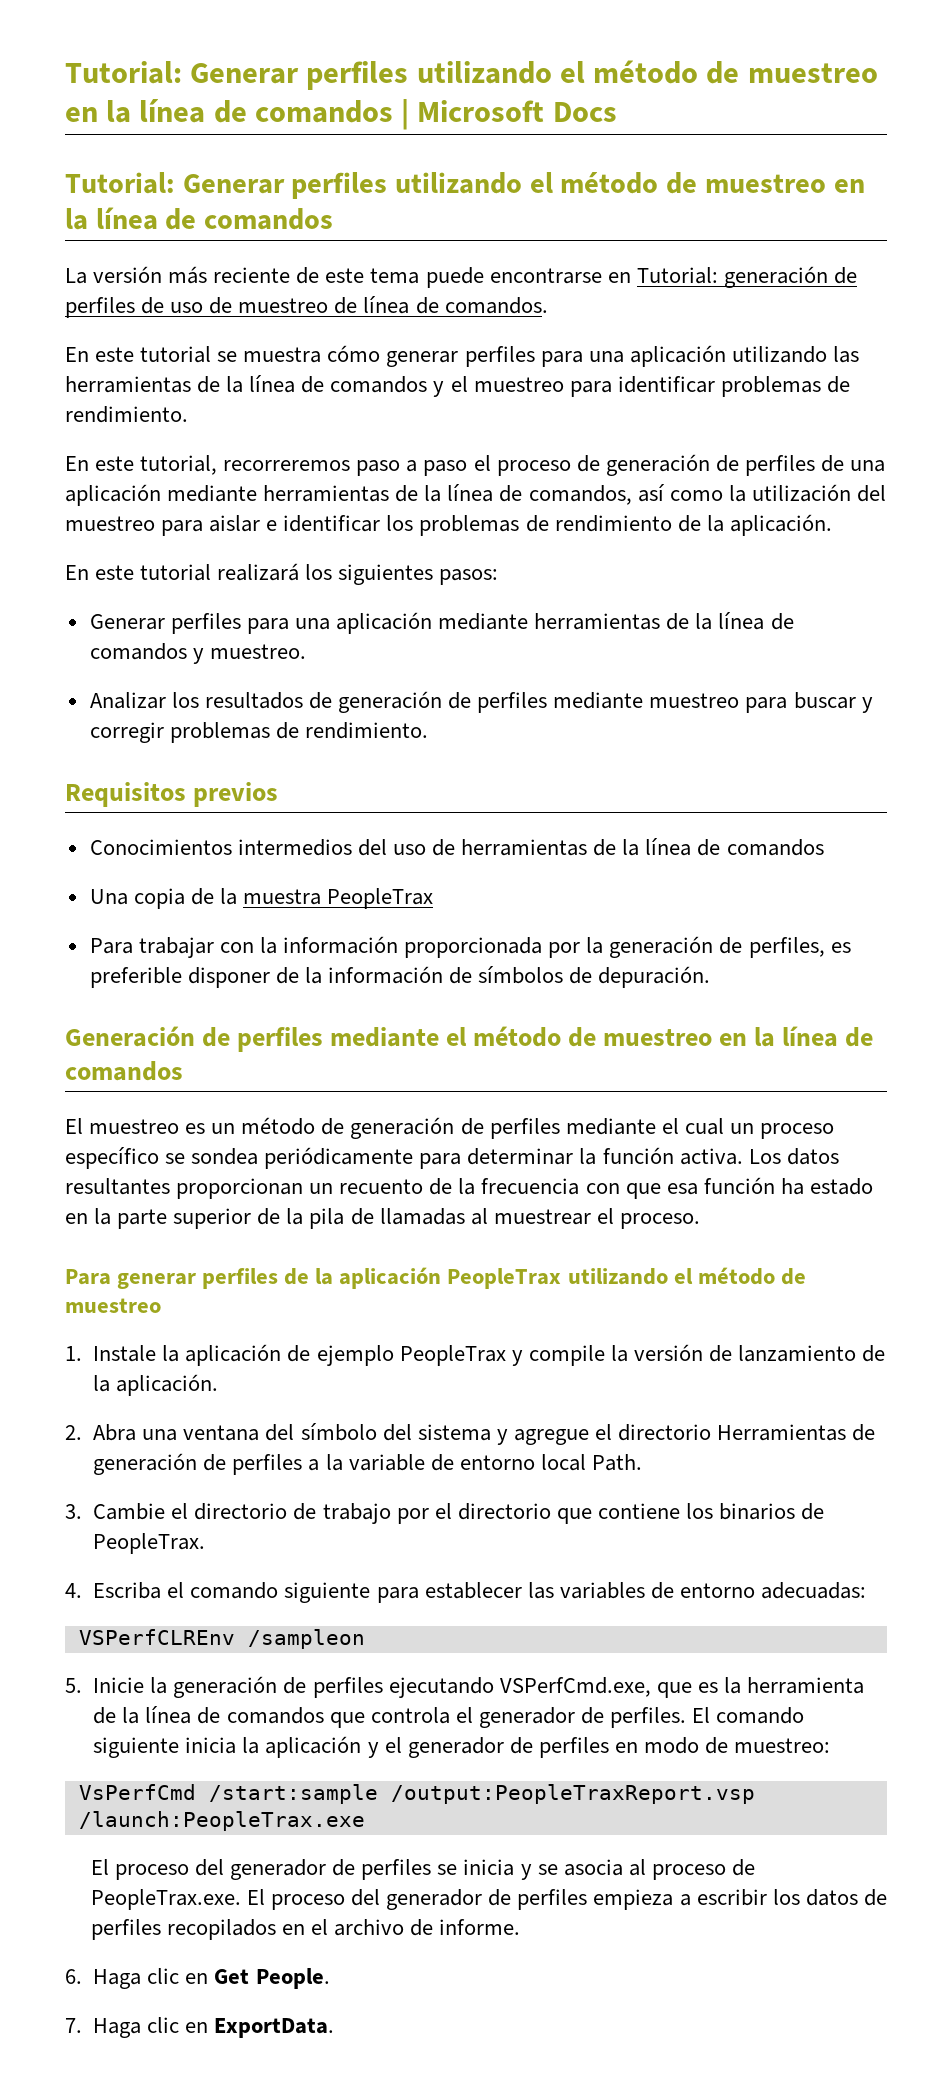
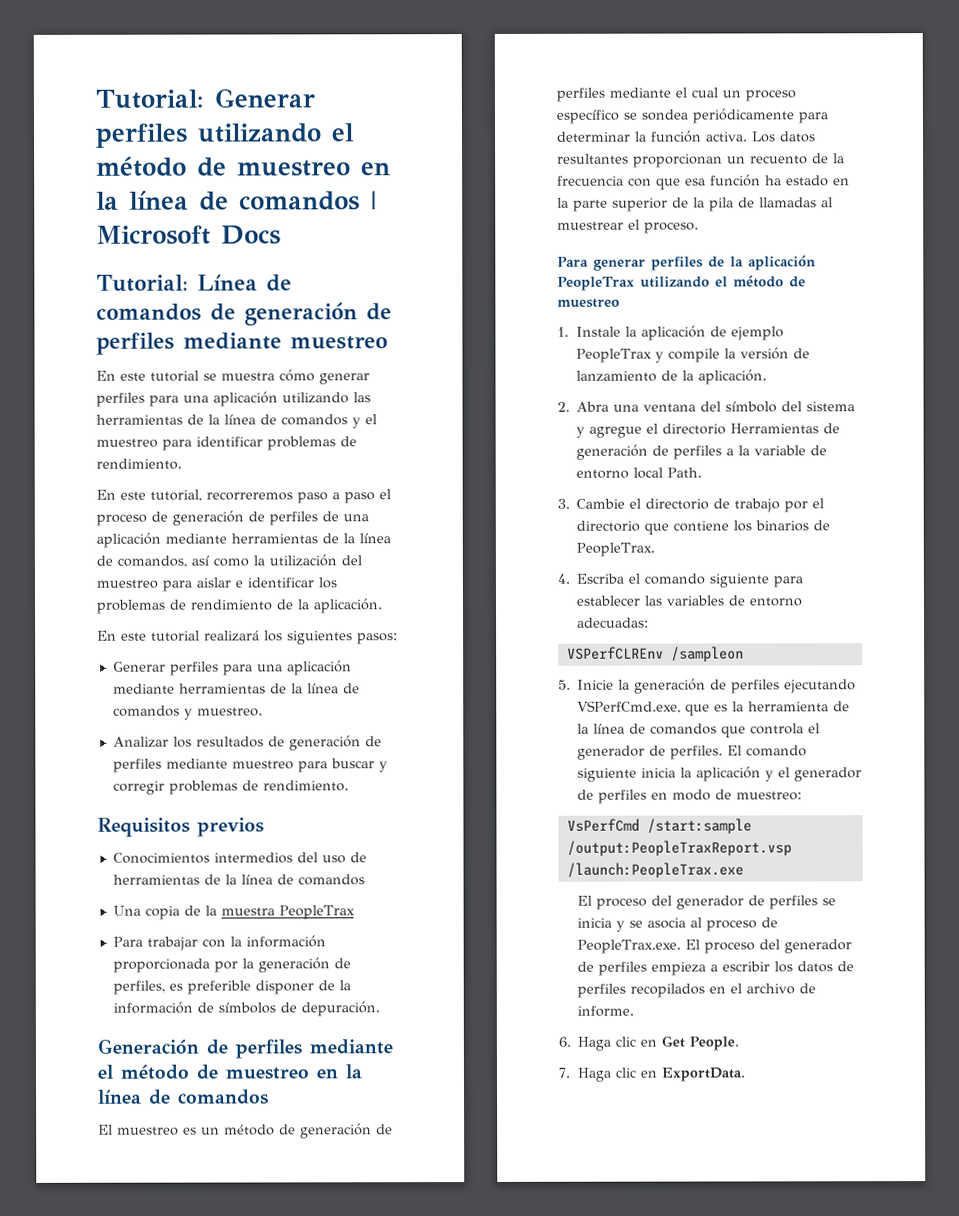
[182,172,865,199] [65,207,334,230] [65,266,857,288] [65,296,548,318] Generar perfiles utilizando el método de muestreo en la línea de comandos // La versión más reciente de este tema puede encontrarse en Tutorial: generación de perfiles de uso de muestreo de línea de comandos. -> [196,274,292,292] [96,302,392,326] [96,332,388,355] Línea de comandos de generación de perfiles mediante muestreo

